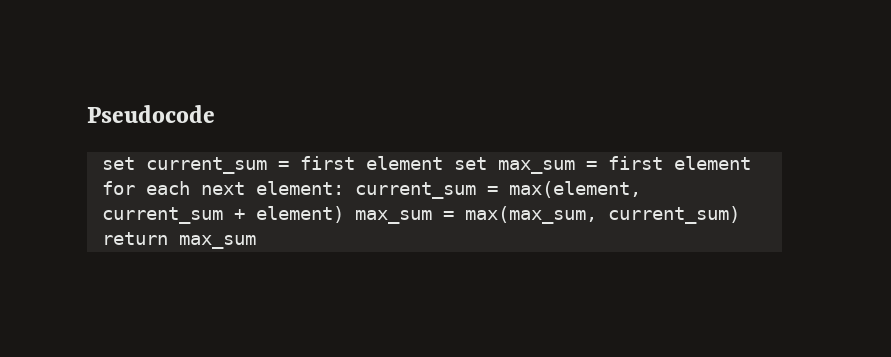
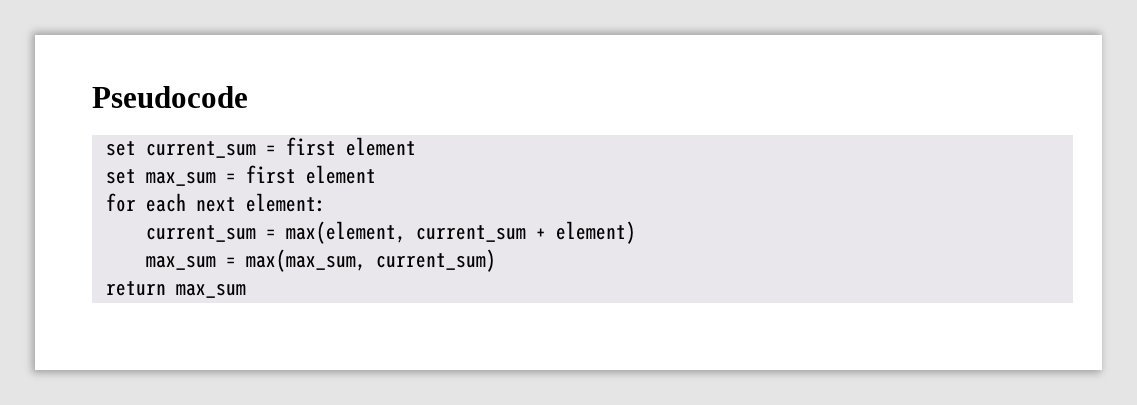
(443, 163) none -> (416, 146) //
(344, 188) none -> (326, 202) //
(344, 214) none -> (636, 232) //

